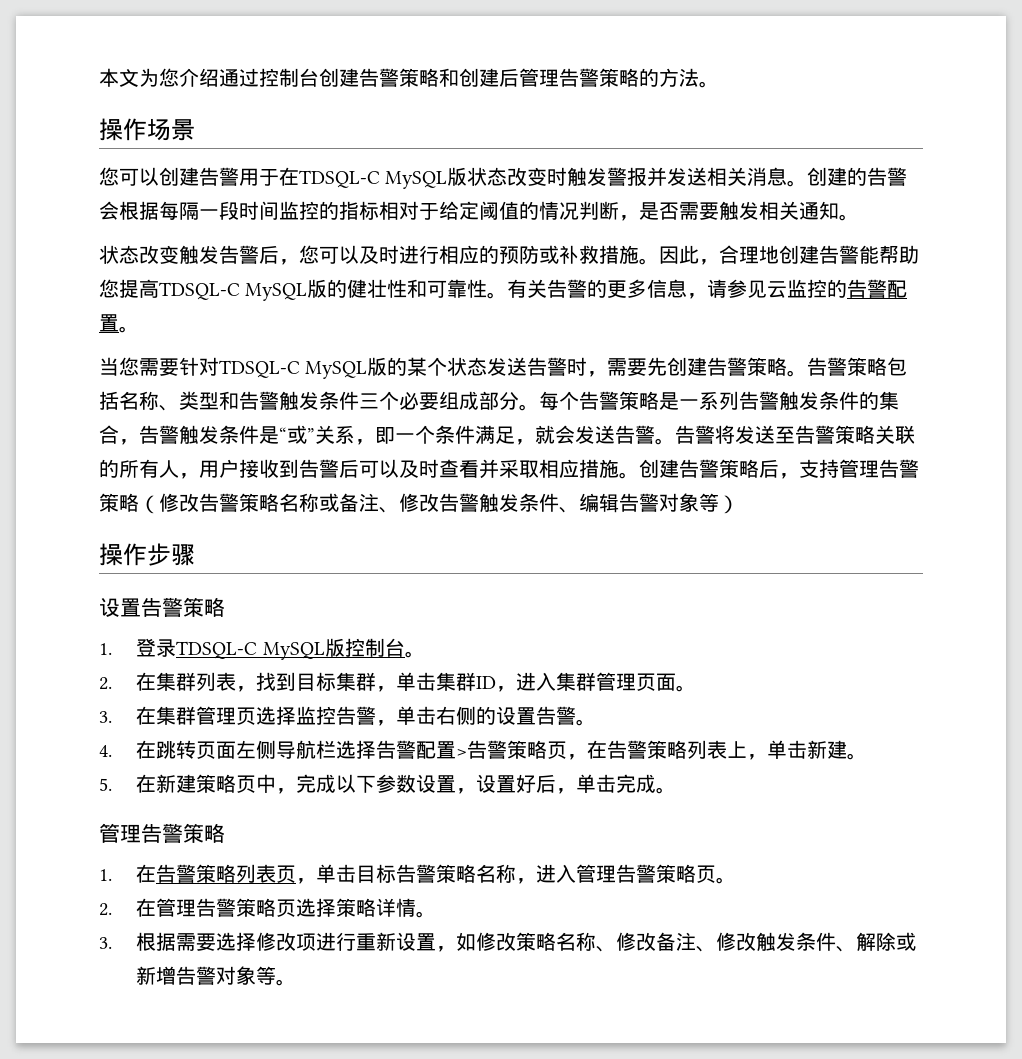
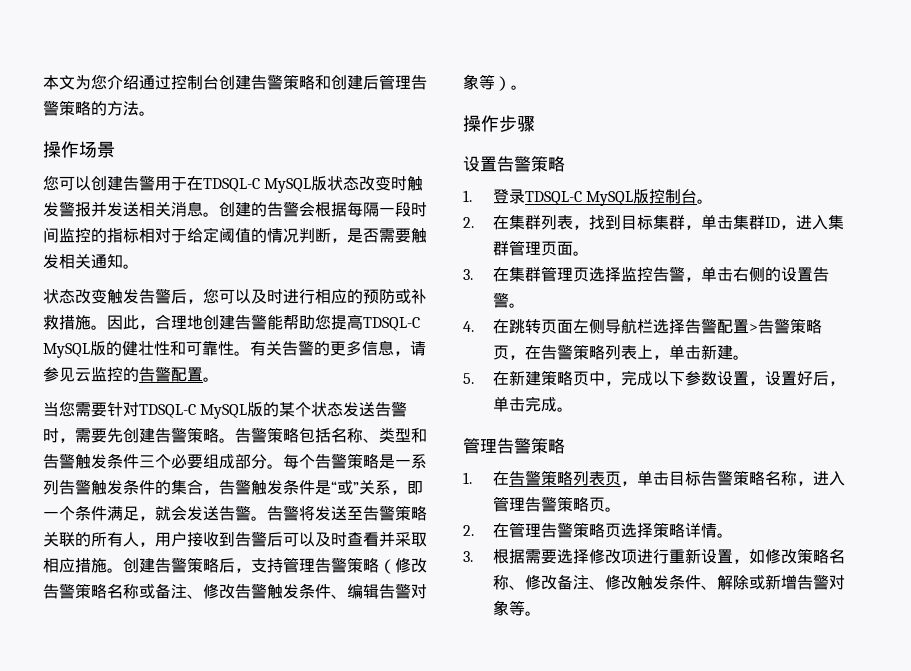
(739, 504) none -> [511,85,527,90] 。

